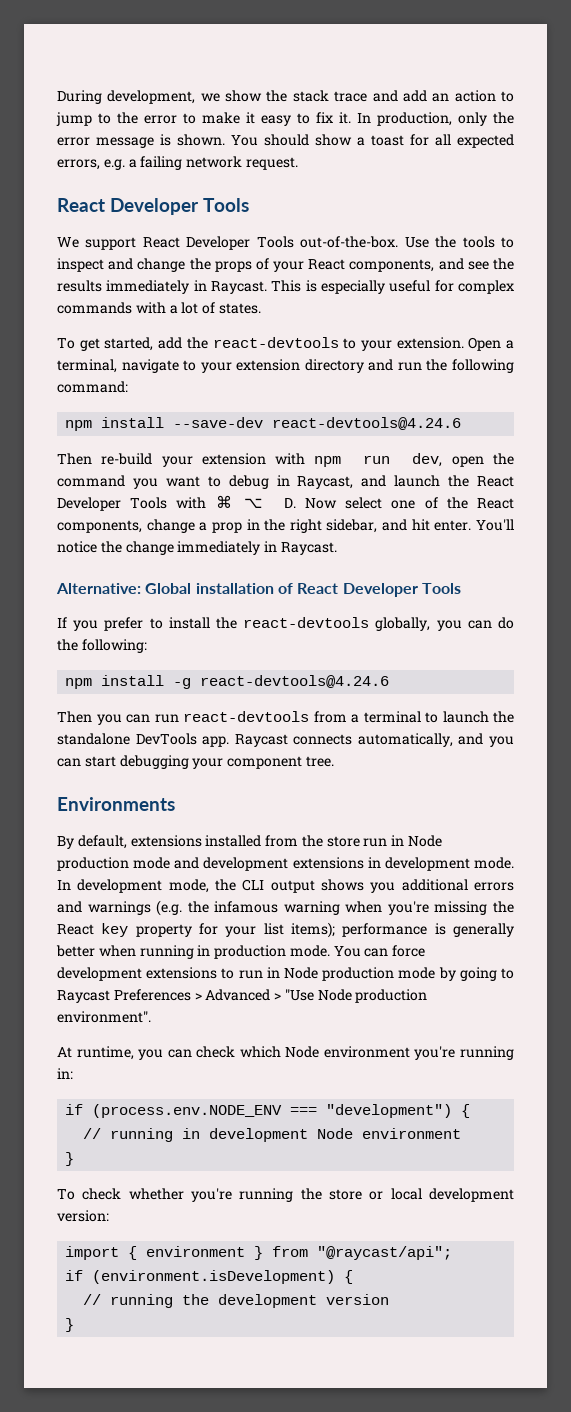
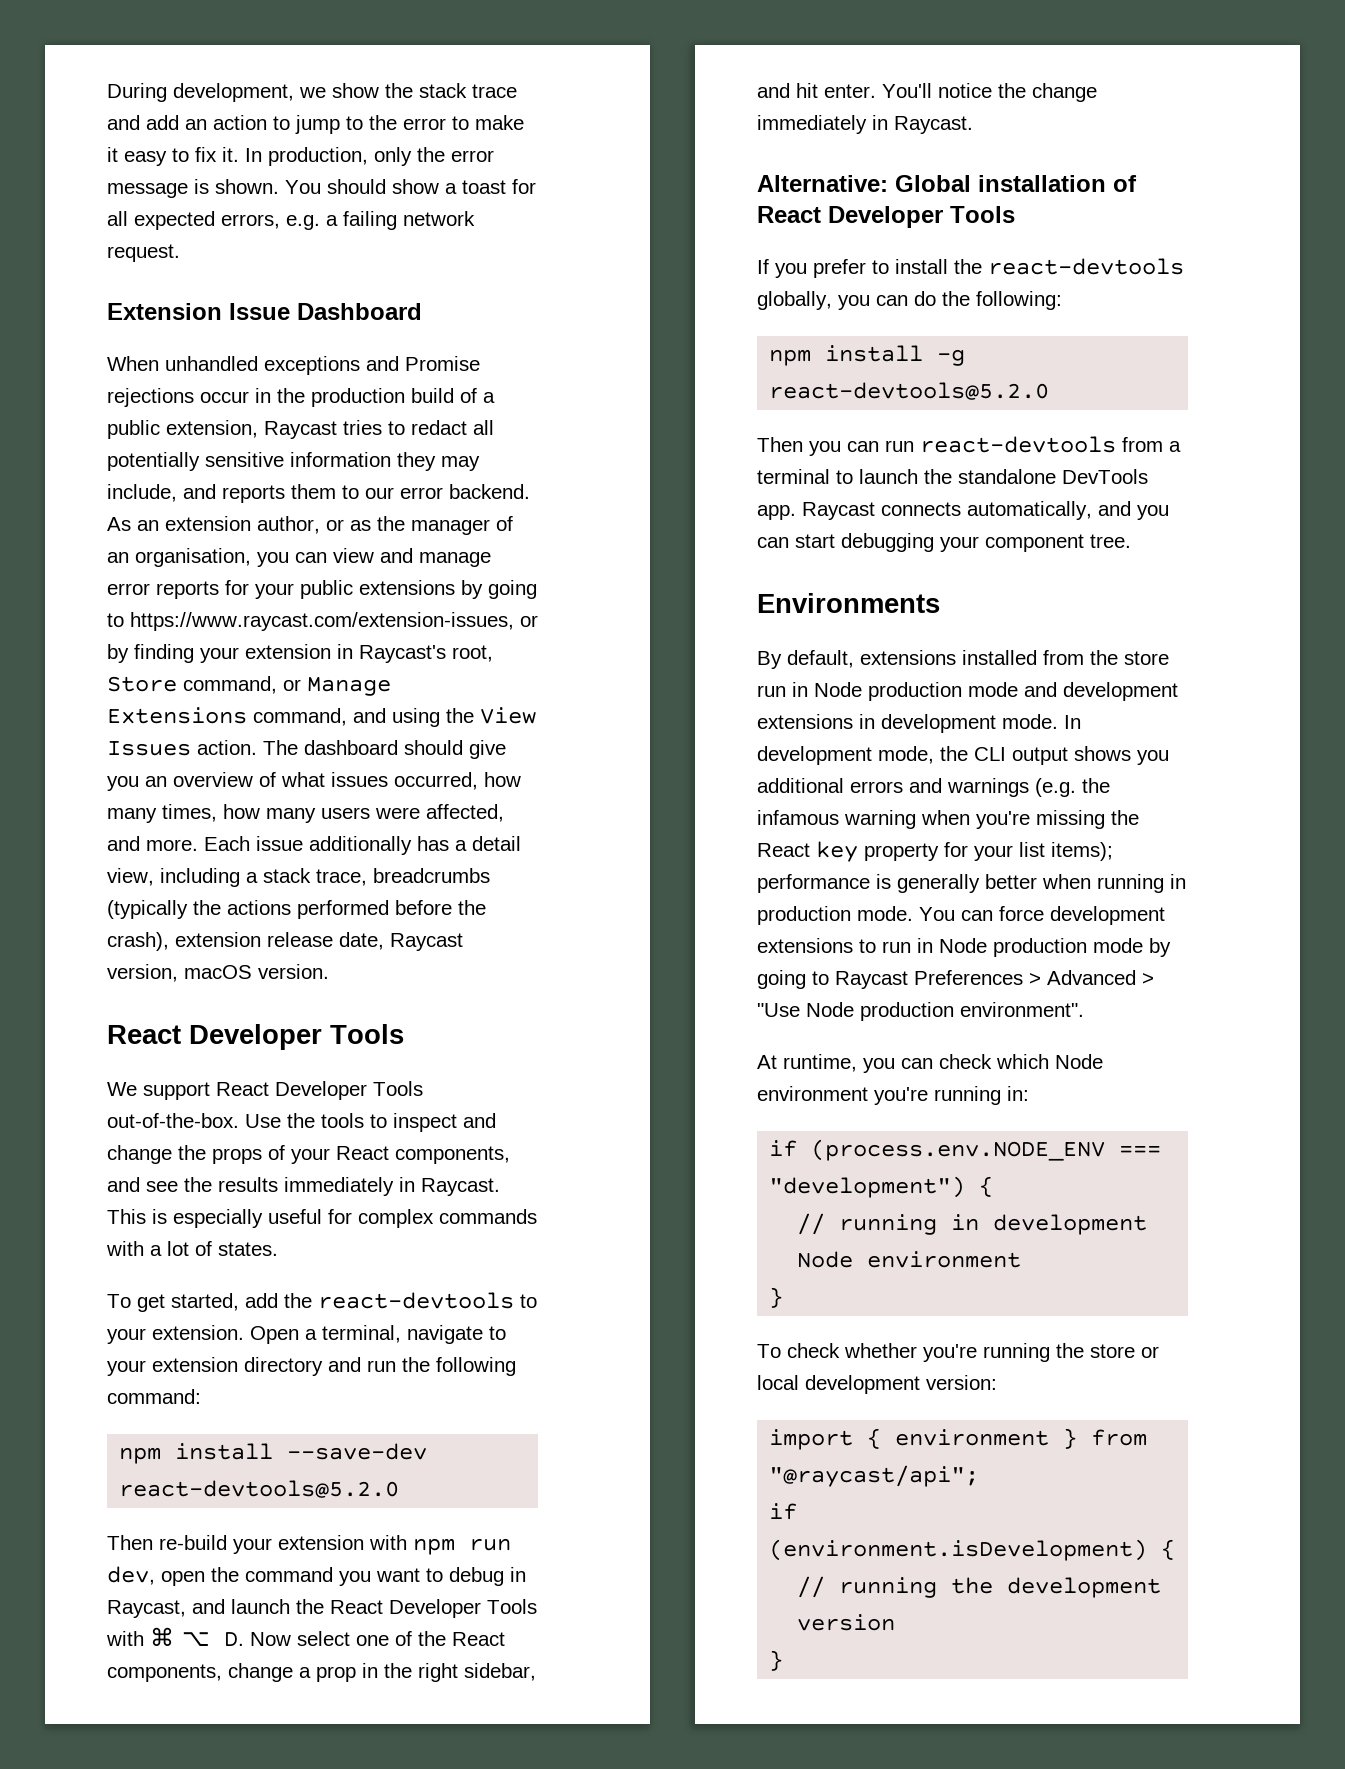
(298, 163) none -> [107,303,422,320] [107,356,480,375] [107,388,495,407] [107,420,494,439] [107,452,480,471] [107,484,530,503] [107,516,513,535] [107,548,491,567] [107,580,537,599] [107,612,538,631] [107,644,493,663] [107,676,391,696] [107,707,536,727] [107,740,506,759] [107,772,521,791] [107,804,504,823] [107,836,521,855] [107,868,490,887] [107,900,486,919] [107,932,463,951] [107,964,329,982] // Extension Issue Dashboard // When unhandled exceptions and Promise rejections occur in the production build of a public extension, Raycast tries to redact all potentially sensitive information they may include, and reports them to our error backend. As an extension author, or as the manager of an organisation, you can view and manage error reports for your public extensions by going to https://www.raycast.com/extension-issues, or by finding your extension in Raycast's root, Store command, or Manage Extensions command, and using the View Issues action. The dashboard should give you an overview of what issues occurred, how many times, how many users were affected, and more. Each issue additionally has a detail view, including a stack trace, breadcrumbs (typically the actions performed before the crash), extension release date, Raycast version, macOS version.
[272,417,462,430] react-devtools@4.24.6 -> [119,1480,400,1498] react-devtools@5.2.0
[200,675,390,688] react-devtools@4.24.6 -> [769,382,1050,400] react-devtools@5.2.0

